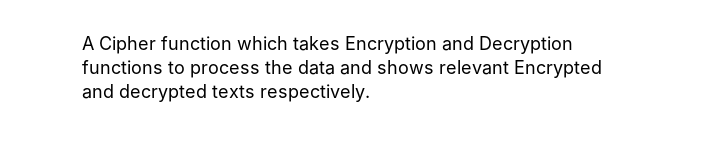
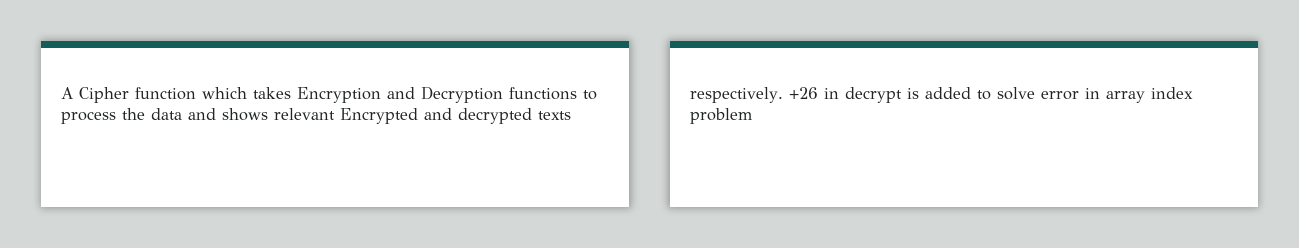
(370, 93) none -> [788,87,1193,103] [690,108,753,124] +26 in decrypt is added to solve error in array index problem

